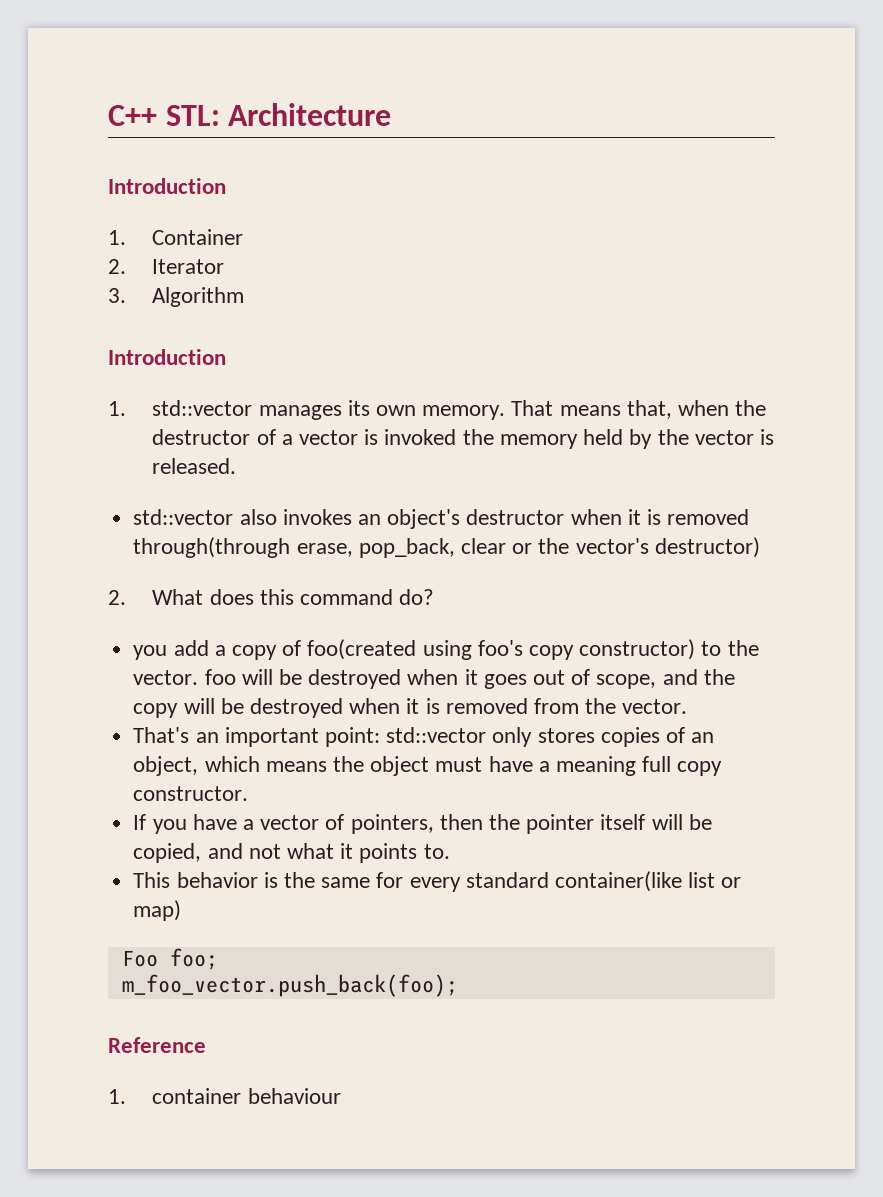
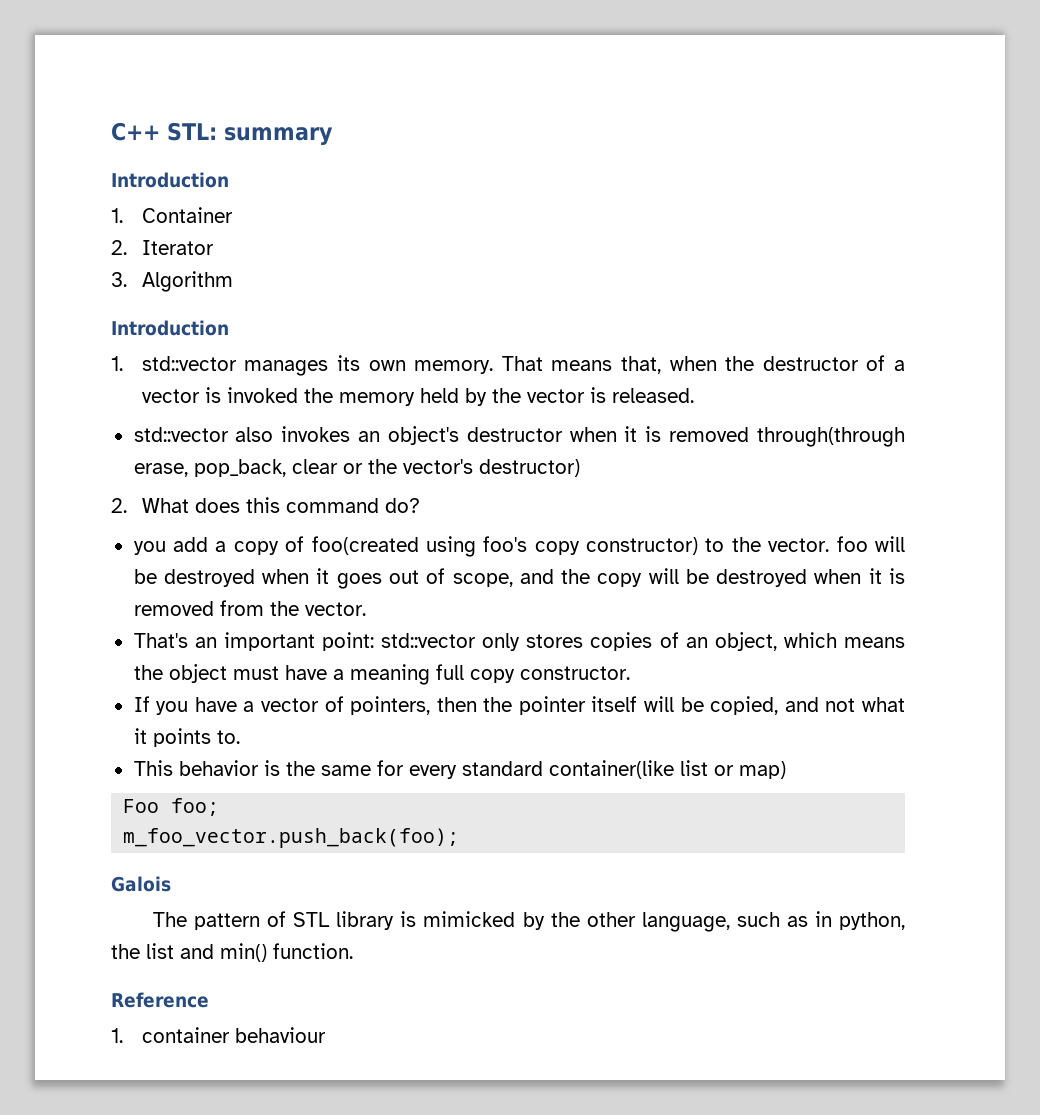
[228,103,392,126] Architecture -> [224,127,333,145] summary
(458, 985) none -> [111,876,171,892] [152,911,905,932] [111,943,353,962] // Galois // The pattern of STL library is mimicked by the other language, such as in python, the list and min() function.

